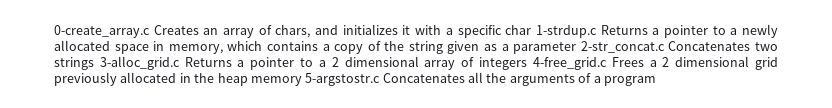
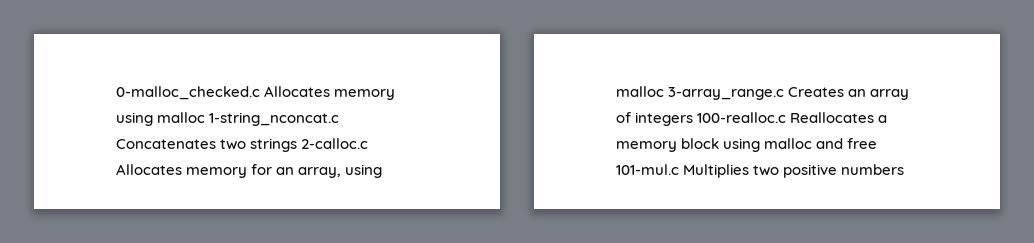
[54,24,779,38] [54,40,778,54] [54,56,779,70] [54,72,656,86] 0-create_array.c Creates an array of chars, and initializes it with a specific char 1-strdup.c Returns a pointer to a newly allocated space in memory, which contains a copy of the string given as a parameter 2-str_concat.c Concatenates two strings 3-alloc_grid.c Returns a pointer to a 2 dimensional array of integers 4-free_grid.c Frees a 2 dimensional grid previously allocated in the heap memory 5-argstostr.c Concatenates all the arguments of a program -> [116,86,396,100] [116,112,340,126] [116,138,369,152] [116,164,383,178] [616,86,910,100] [616,112,888,126] [616,138,878,152] [616,164,905,178] 0-malloc_checked.c Allocates memory using malloc 1-string_nconcat.c Concatenates two strings 2-calloc.c Allocates memory for an array, using malloc 3-array_range.c Creates an array of integers 100-realloc.c Reallocates a memory block using malloc and free 101-mul.c Multiplies two positive numbers

